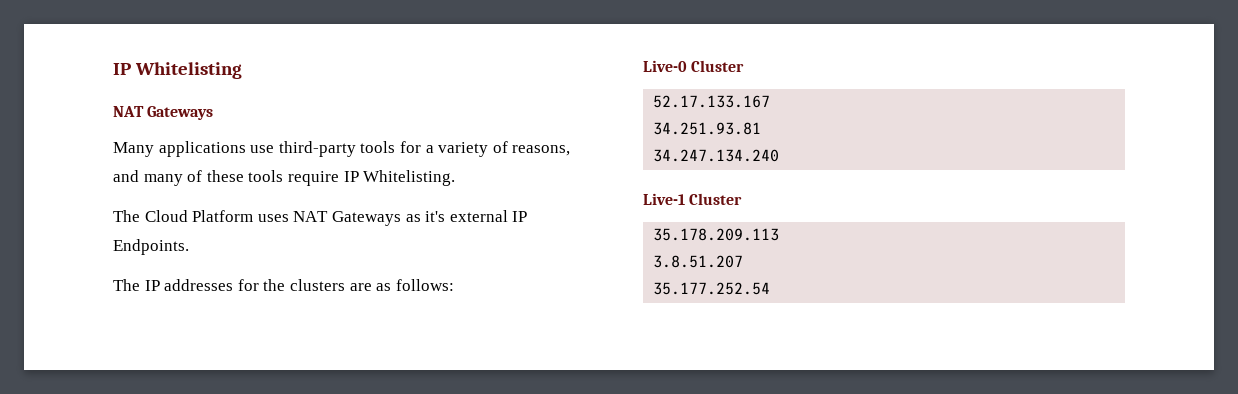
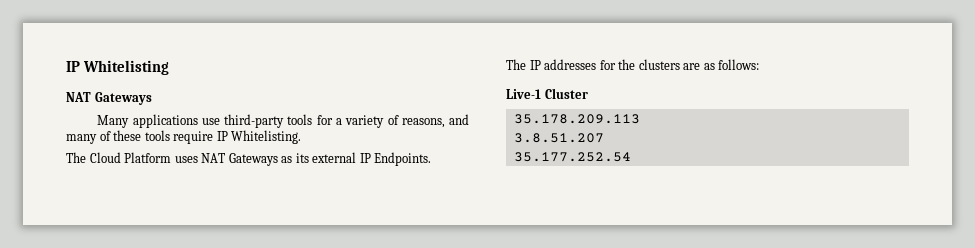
[425,211,446,222] it's -> [295,153,309,163] its
[643,60,745,72] [653,95,771,108] [653,122,762,135] [653,149,780,162] // Live-0 Cluster // 52.17.133.167 // 34.251.93.81 // 34.247.134.240 -> (760, 64) none

